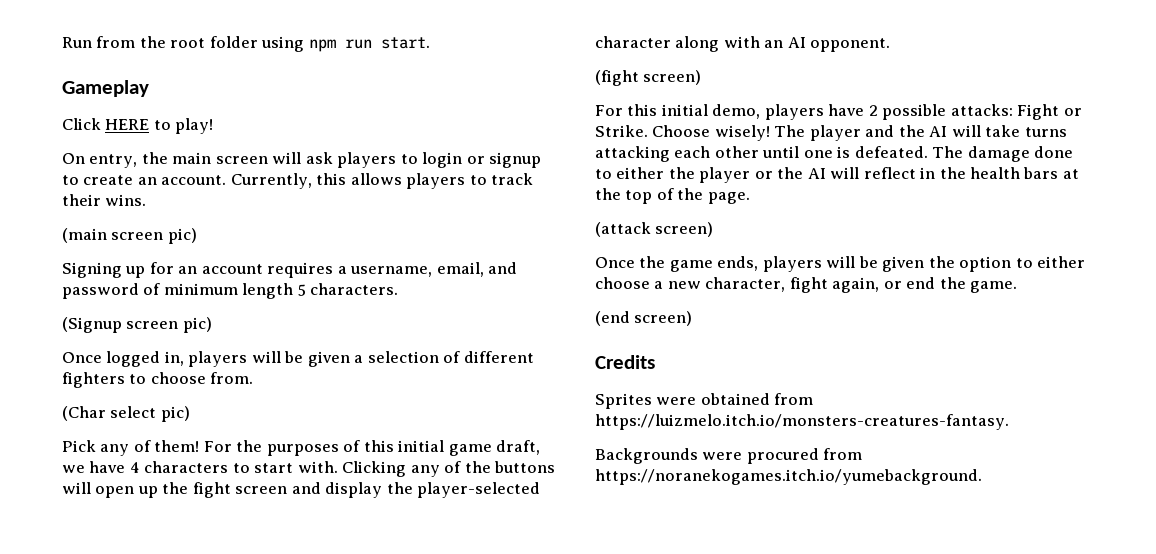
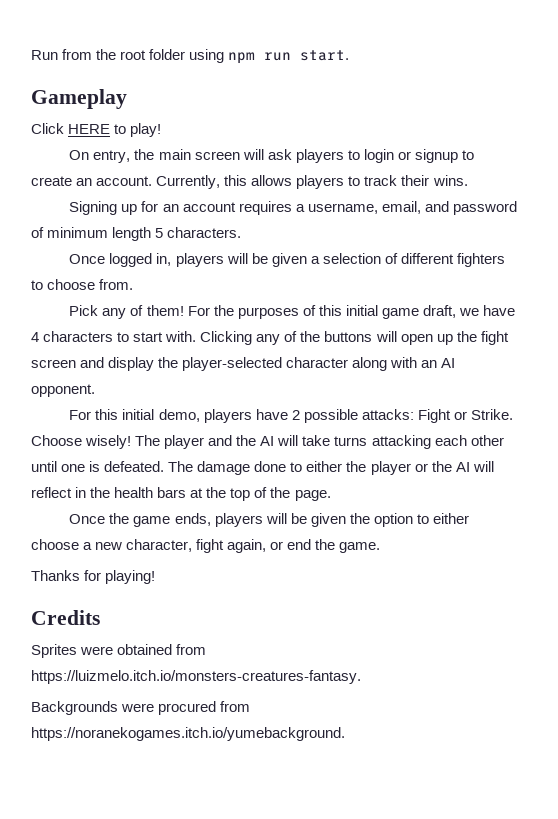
[62,228,197,244] // (main screen pic) -> (468, 180) none
[62,317,212,333] // (Signup screen pic) -> (242, 232) none
[62,406,190,422] // (Char select pic) -> (134, 284) none
[595,70,702,86] // (fight screen) -> (95, 390) none
[595,222,714,237] // (attack screen) -> (331, 495) none
[595,311,693,326] (end screen) -> [31,570,156,584] Thanks for playing!

